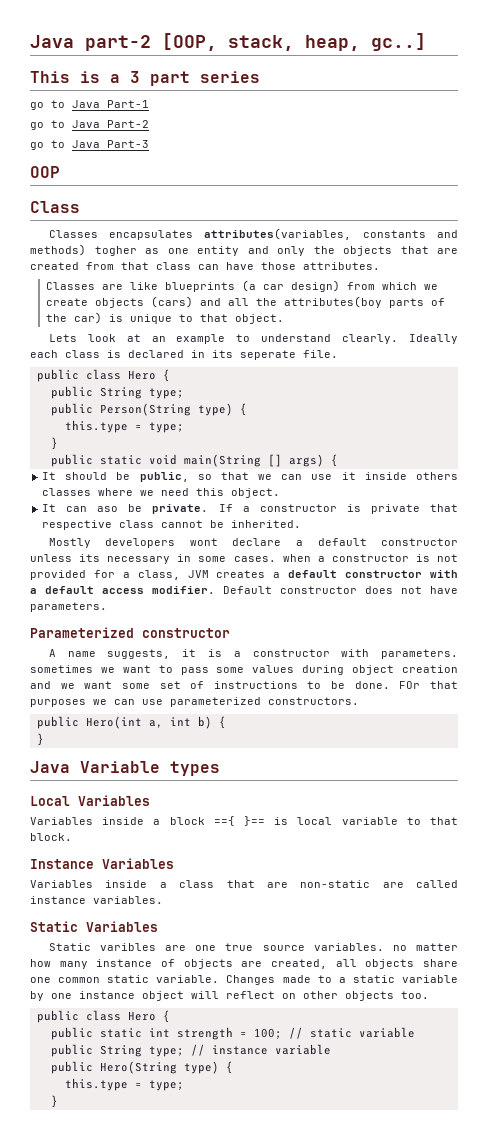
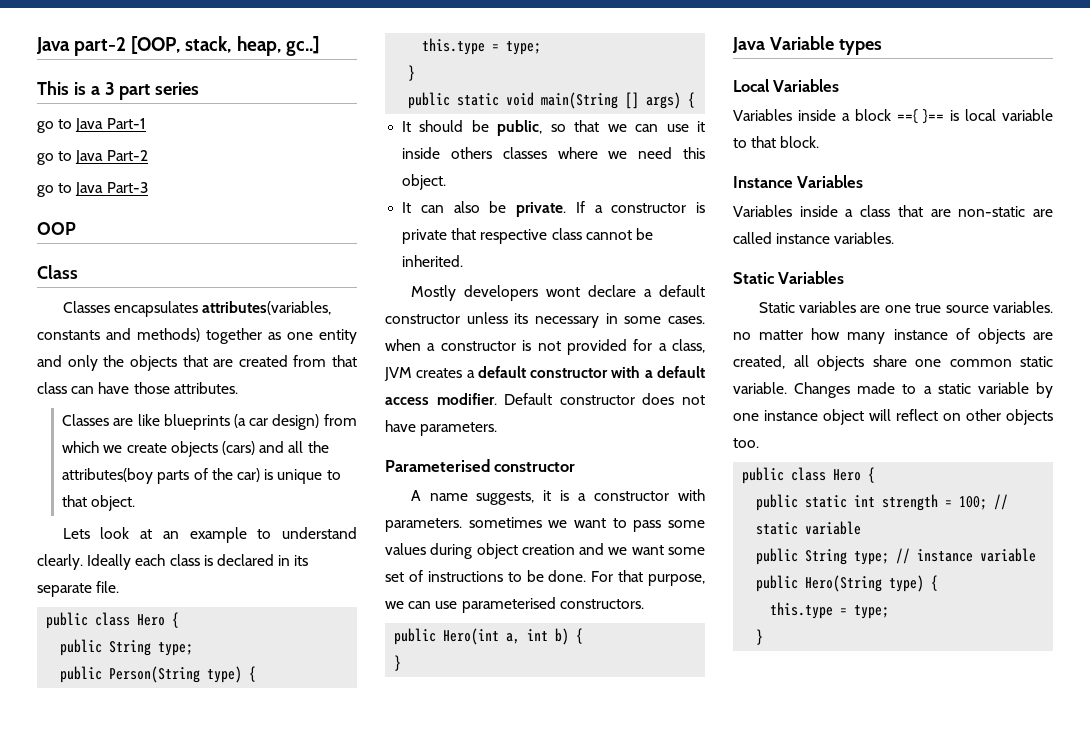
[94,246,137,256] togher -> [206,328,262,344] together
[240,350,296,360] seperate -> [37,583,92,597] separate
[97,506,119,512] aso -> [453,201,480,213] also
[30,627,134,638] Parameterized -> [385,459,490,472] Parameterised
[399,681,458,689] [30,697,261,707] FOr that purposes we can use parameterized -> [591,570,705,586] [385,597,556,613] For that purpose, we can use parameterised
[100,943,157,951] varibles -> [799,301,857,313] variables

